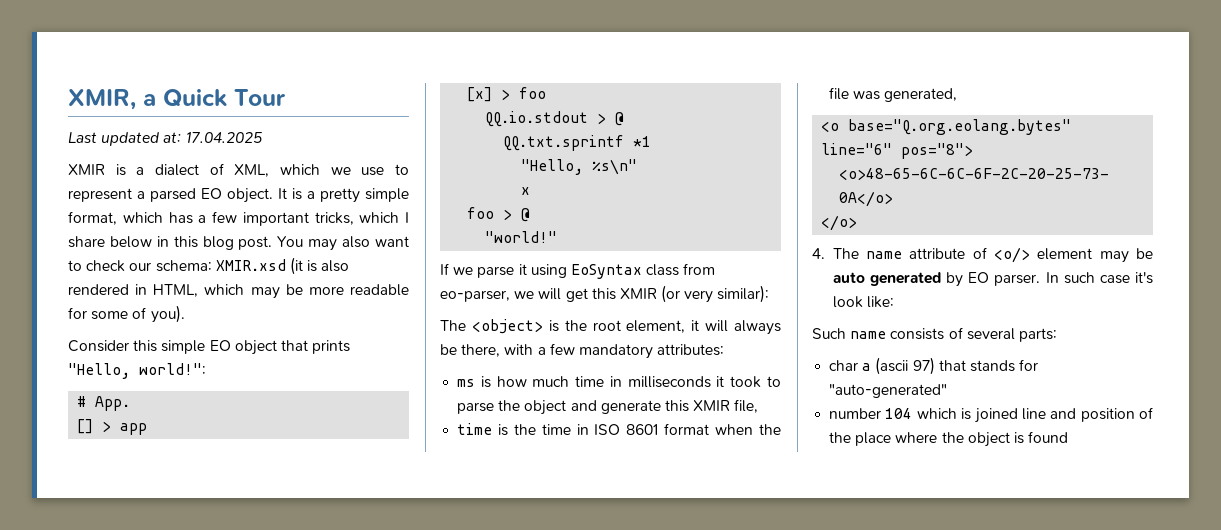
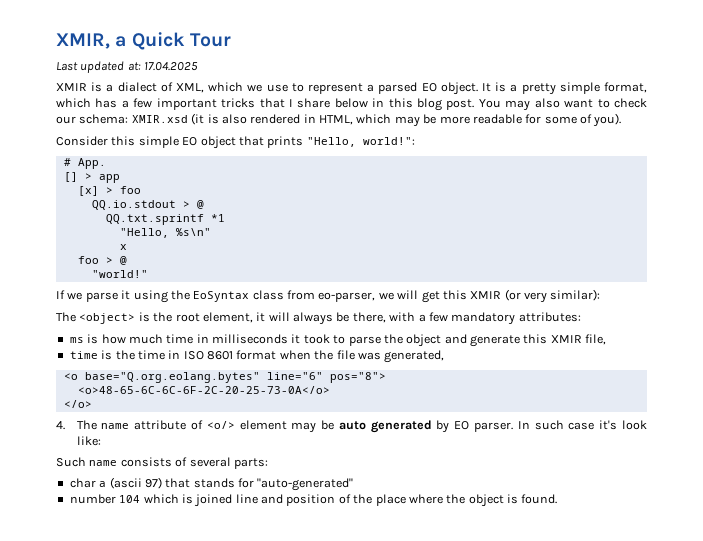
[314,212,400,225] tricks, which -> [221,98,285,108] tricks that
(567, 271) none -> [170,290,190,300] the
[1028,431,1069,443] found -> [521,494,558,504] found.

